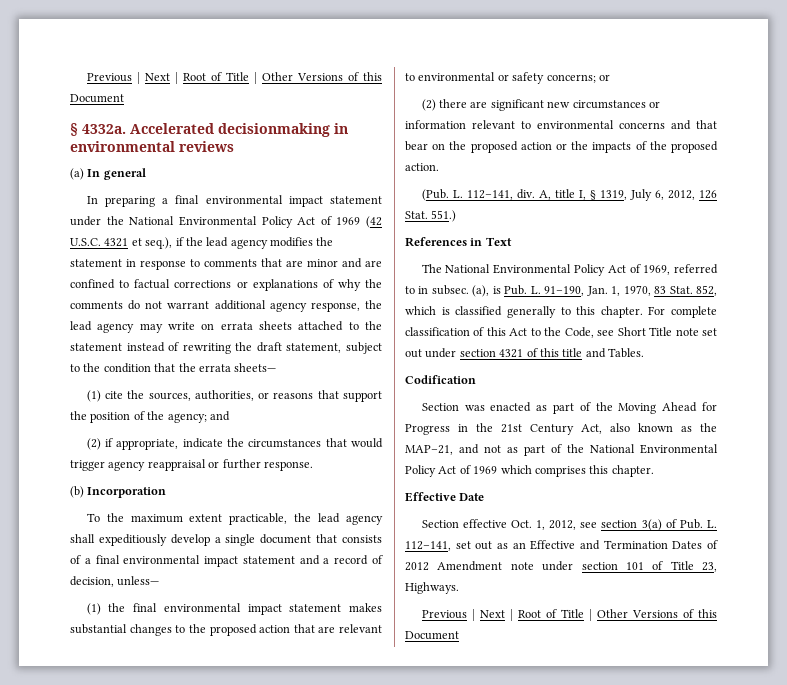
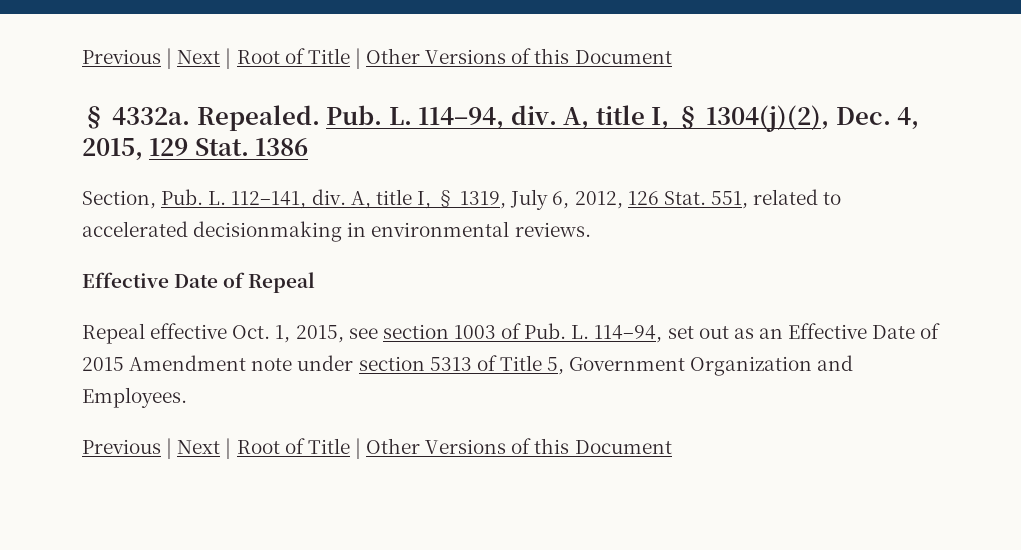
[130,123,348,137] [70,141,234,152] [70,168,146,180] [86,195,382,207] [70,216,382,228] [70,237,334,249] [70,258,382,270] [70,279,382,291] [70,300,382,312] [70,321,382,333] [70,342,382,354] [70,363,277,373] [86,390,382,402] [70,411,230,423] [86,438,383,450] [70,459,313,471] [70,486,167,498] [86,513,383,525] [70,534,382,546] [70,555,383,567] [70,576,160,587] [86,603,382,615] [70,624,382,636] [405,72,610,84] [421,99,660,111] [405,120,717,130] [405,141,718,153] [405,163,439,171] [421,189,449,201] Accelerated decisionmaking in environmental reviews // (a) In general // In preparing a final environmental impact statement under the National Environmental Policy Act of 1969 (42 U.S.C. 4321 et seq.), if the lead agency modifies the statement in response to comments that are minor and are confined to factual corrections or explanations of why the comments do not warrant additional agency response, the lead agency may write on errata sheets attached to the statement instead of rewriting the draft statement, subject to the condition that the errata sheets— // (1) cite the sources, authorities, or reasons that support the position of the agency; and // (2) if appropriate, indicate the circumstances that would trigger agency reappraisal or further response. // (b) Incorporation // To the maximum extent practicable, the lead agency shall expeditiously develop a single document that consists of a final environmental impact statement and a record of decision, unless— // (1) the final environmental impact statement makes substantial changes to the proposed action that are relevant to environmental or safety concerns; or // (2) there are significant new circumstances or information relevant to environmental concerns and that bear on the proposed action or the impacts of the proposed action. // (Pub. -> [196,105,920,132] [82,138,309,160] [82,189,204,209] Repealed. Pub. L. 114–94, div. A, title I, § 1304(j)(2), Dec. 4, 2015, 129 Stat. 1386 // Section, Pub.
[431,210,457,222] [405,237,512,247] [421,264,718,276] [405,285,717,297] [405,306,717,318] [405,327,717,338] [405,348,644,358] [405,375,476,384] [421,402,717,414] [405,423,717,435] [405,444,718,456] [405,465,654,477] [405,492,485,502] [421,520,459,528] 551.) // References in Text // The National Environmental Policy Act of 1969, referred to in subsec. (a), is Pub. L. 91–190, Jan. 1, 1970, 83 Stat. 852, which is classified generally to this chapter. For complete classification of this Act to the Code, see Short Title note set out under section 4321 of this title and Tables. // Codification // Section was enacted as part of the Moving Ahead for Progress in the 21st Century Act, also known as the MAP–21, and not as part of the National Environmental Policy Act of 1969 which comprises this chapter. // Effective Date // Section -> [710,189,842,209] [82,221,591,242] [82,272,316,293] [82,323,145,344] 551, related to accelerated decisionmaking in environmental reviews. // Effective Date of Repeal // Repeal
[549,520,577,530] 2012, -> [295,325,344,343] 2015,
[641,519,662,531] 3(a) -> [453,325,496,339] 1003
[405,541,451,551] 112–141, -> [594,325,663,343] 114–94,
[580,540,718,550] [405,562,429,571] and Termination Dates of 2012 -> [872,323,941,339] [82,357,124,371] Date of 2015
[625,561,717,572] [405,582,459,594] 101 of Title 23, Highways. -> [429,355,854,376] [82,387,187,408] 5313 of Title 5, Government Organization and Employees.

